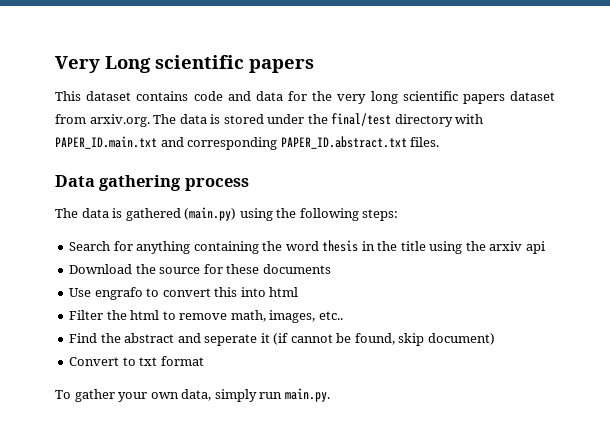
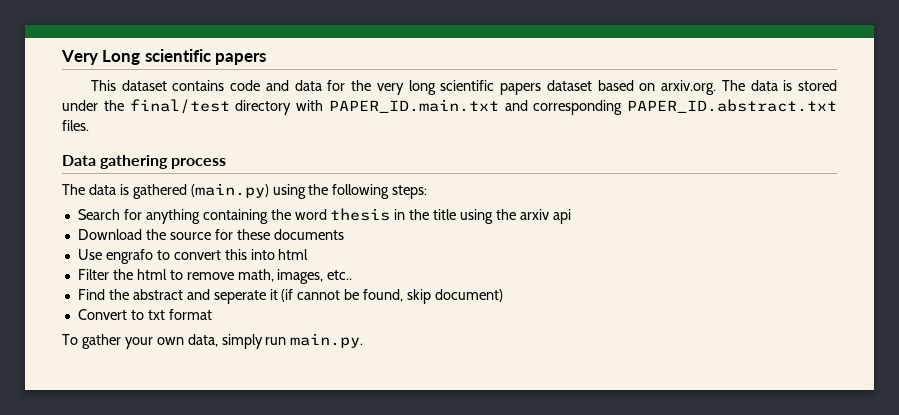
[55,114,86,124] from -> [597,80,656,91] based on

